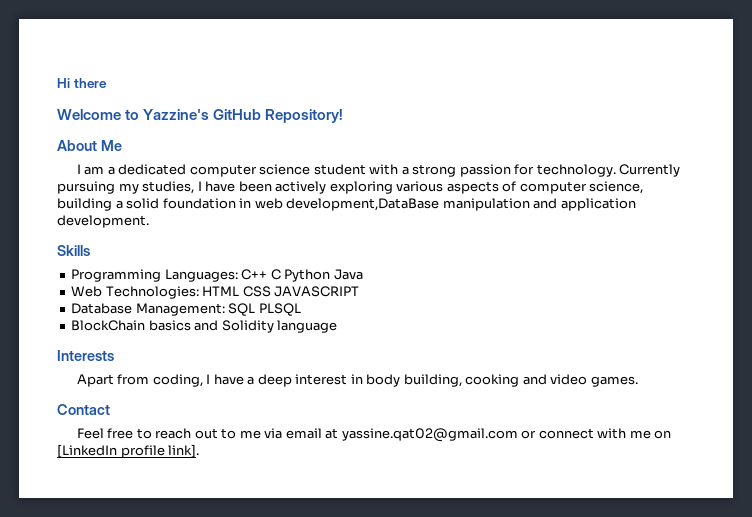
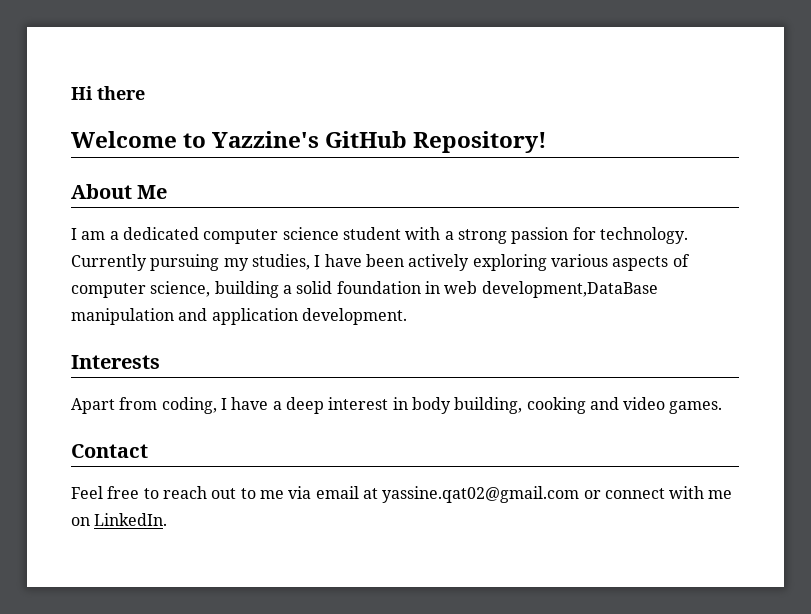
[57,245,90,256] [71,269,363,282] [71,286,360,299] [71,303,301,316] [71,320,338,333] // Skills // Programming Languages: C++ C Python Java // Web Technologies: HTML CSS JAVASCRIPT // Database Management: SQL PLSQL // BlockChain basics and Solidity language -> (407, 316) none
[57,444,200,458] [LinkedIn profile link]. -> [94,513,168,526] LinkedIn.

